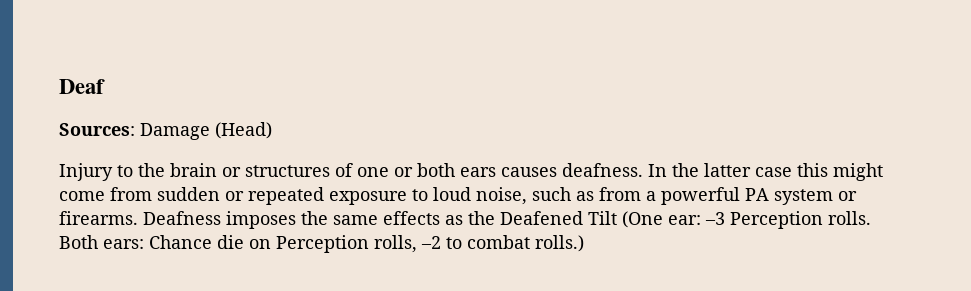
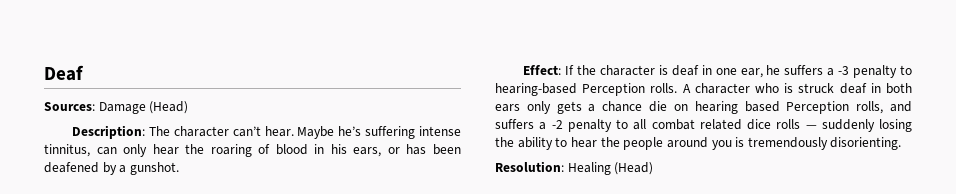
[59,163,883,181] [59,187,857,205] [59,211,871,229] [59,235,584,253] Injury to the brain or structures of one or both ears causes deafness. In the latter case this might come from sudden or repeated exposure to loud noise, such as from a powerful PA system or firearms. Deafness imposes the same effects as the Deafened Tilt (One ear: –3 Perception rolls. Both ears: Chance die on Perception rolls, –2 to combat rolls.) -> [72,125,461,139] [44,144,462,157] [44,162,179,175] [523,65,913,78] [495,83,912,96] [495,101,912,114] [495,119,912,132] [495,137,902,150] [495,161,654,175] Description: The character can’t hear. Maybe he’s suffering intense tinnitus, can only hear the roaring of blood in his ears, or has been deafened by a gunshot. // Effect: If the character is deaf in one ear, he suffers a -3 penalty to hearing-based Perception rolls. A character who is struck deaf in both ears only gets a chance die on hearing based Perception rolls, and suffers a -2 penalty to all combat related dice rolls — suddenly losing the ability to hear the people around you is tremendously disorienting. // Resolution: Healing (Head)

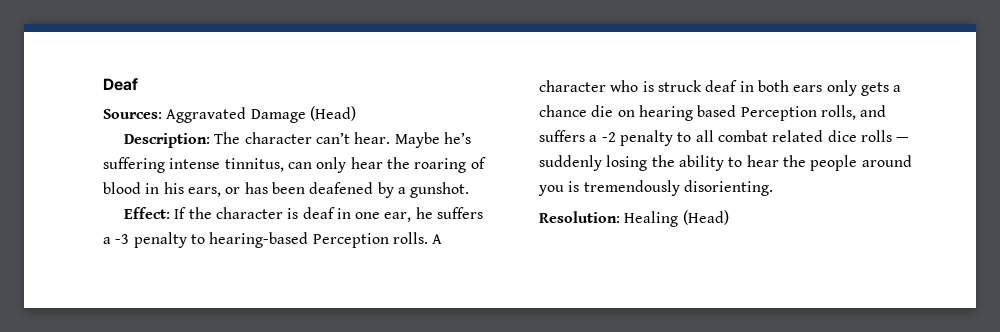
(95, 106) none -> [166,107,247,123] Aggravated

